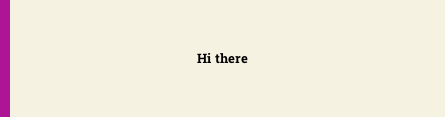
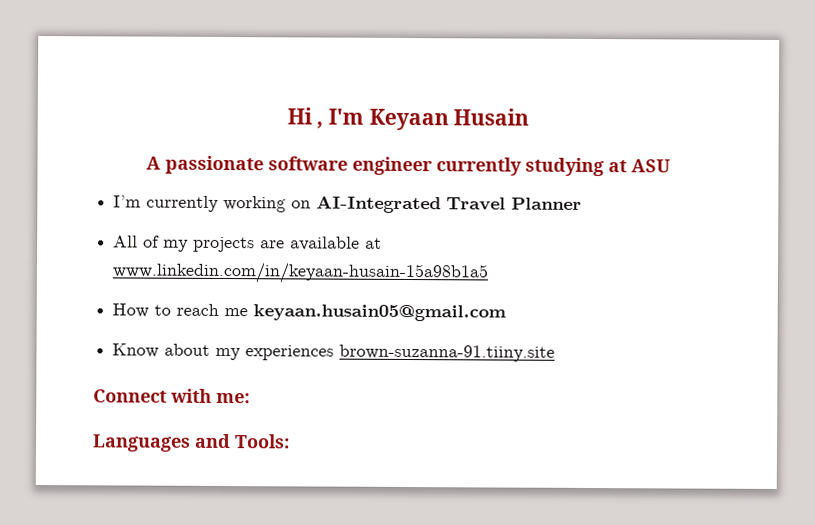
[214,53,248,64] there -> [316,108,530,131] [146,155,671,177] [113,195,583,214] [113,235,383,253] [112,261,489,285] [112,303,507,322] [112,343,556,362] [93,388,250,404] [92,433,290,452] , I'm Keyaan Husain // A passionate software engineer currently studying at ASU // I’m currently working on AI-Integrated Travel Planner // All of my projects are available at www.linkedin.com/in/keyaan-husain-15a98b1a5 // How to reach me keyaan.husain05@gmail.com // Know about my experiences brown-suzanna-91.tiiny.site // Connect with me: // Languages and Tools:

